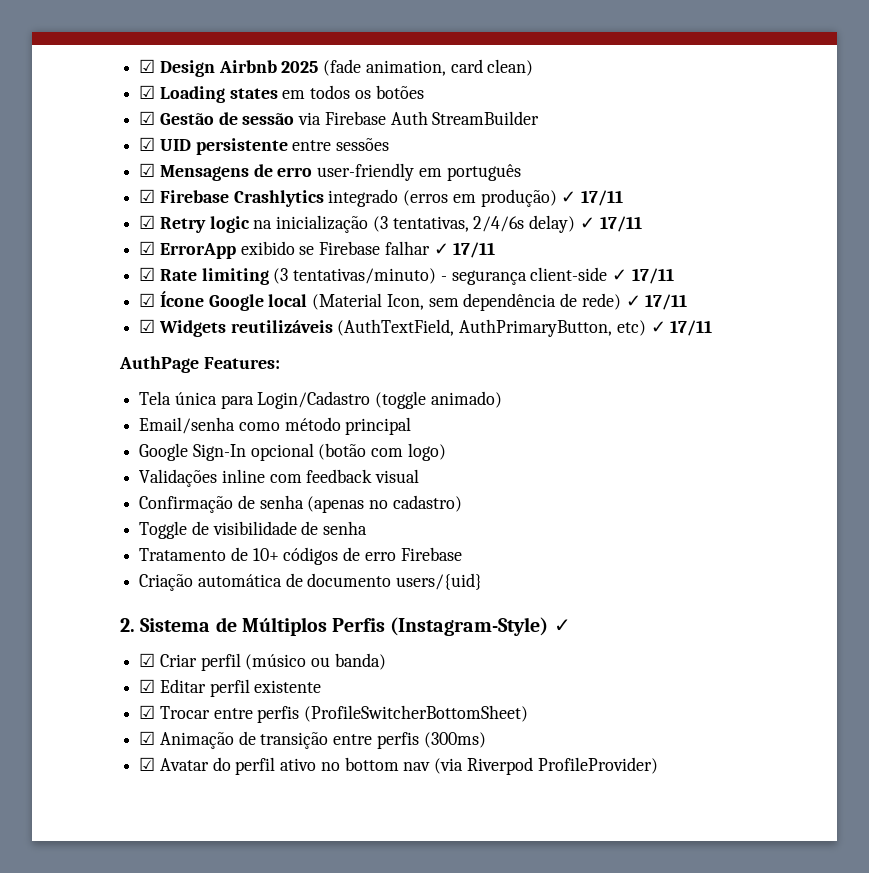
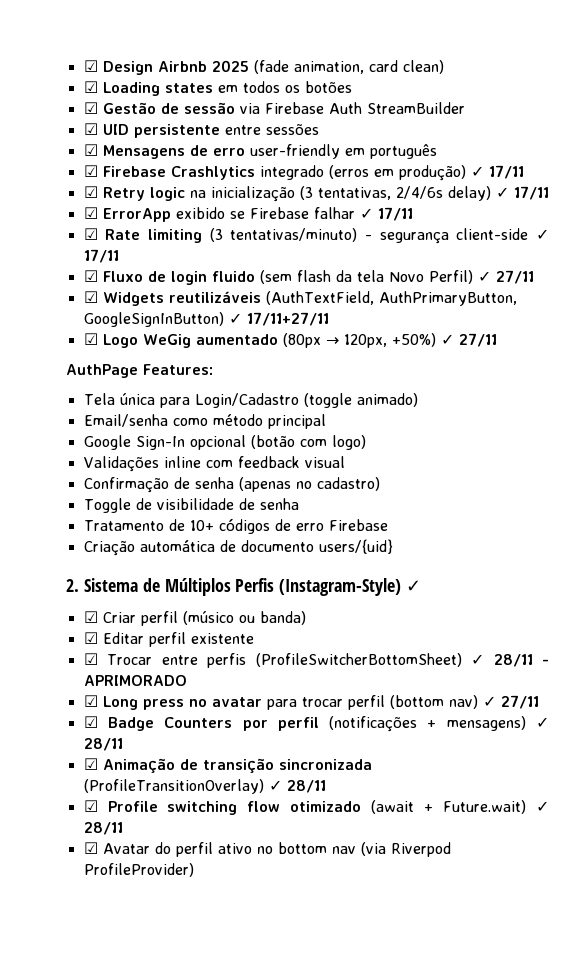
[159,291,688,311] Ícone Google local (Material Icon, sem dependência de rede) ✓ 17/11 -> [102,270,534,285] Fluxo de login fluido (sem flash da tela Novo Perfil) ✓ 27/11
[616,320,713,336] etc) ✓ 17/11 -> [83,312,329,327] [83,333,497,348] GoogleSignInButton) ✓ 17/11+27/11 // ☑ Logo WeGig aumentado (80px → 120px, +50%) ✓ 27/11
[139,731,486,749] // ☑ Animação de transição entre perfis (300ms) -> [471,654,549,667] [83,675,187,686] [83,695,539,710] [83,716,549,732] [83,738,123,751] [83,758,372,773] [83,779,326,794] [83,800,549,815] [83,822,123,835] ✓ 28/11 - APRIMORADO // ☑ Long press no avatar para trocar perfil (bottom nav) ✓ 27/11 // ☑ Badge Counters por perfil (notificações + mensagens) ✓ 28/11 // ☑ Animação de transição sincronizada (ProfileTransitionOverlay) ✓ 28/11 // ☑ Profile switching flow otimizado (await + Future.wait) ✓ 28/11

